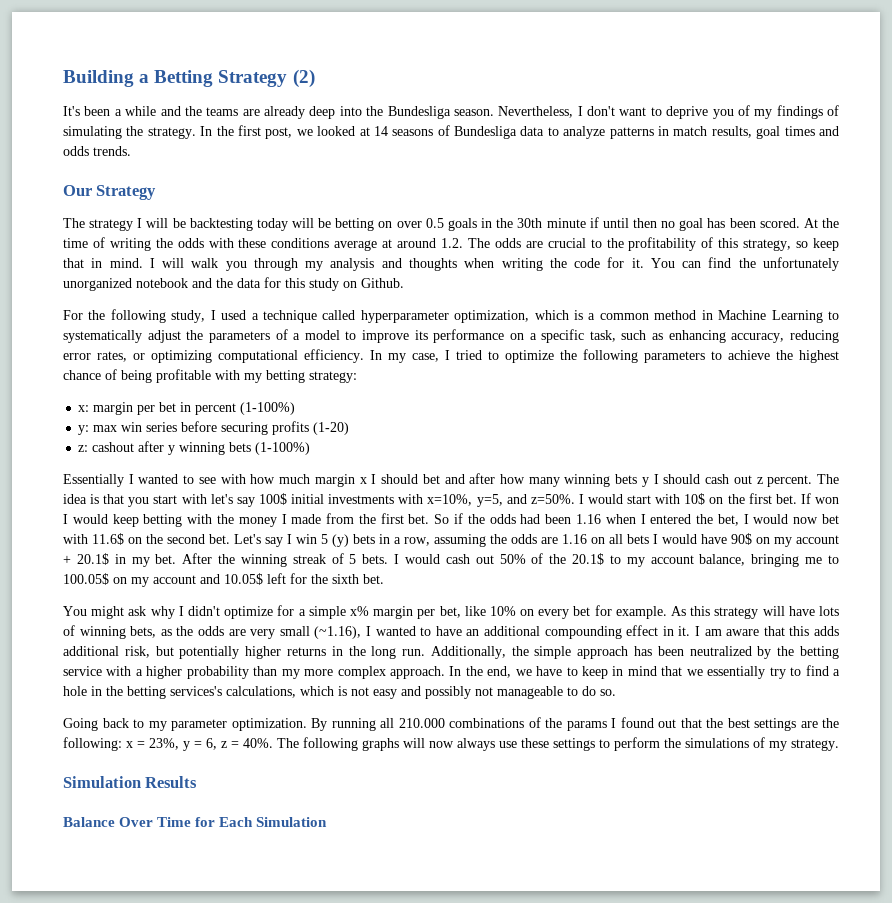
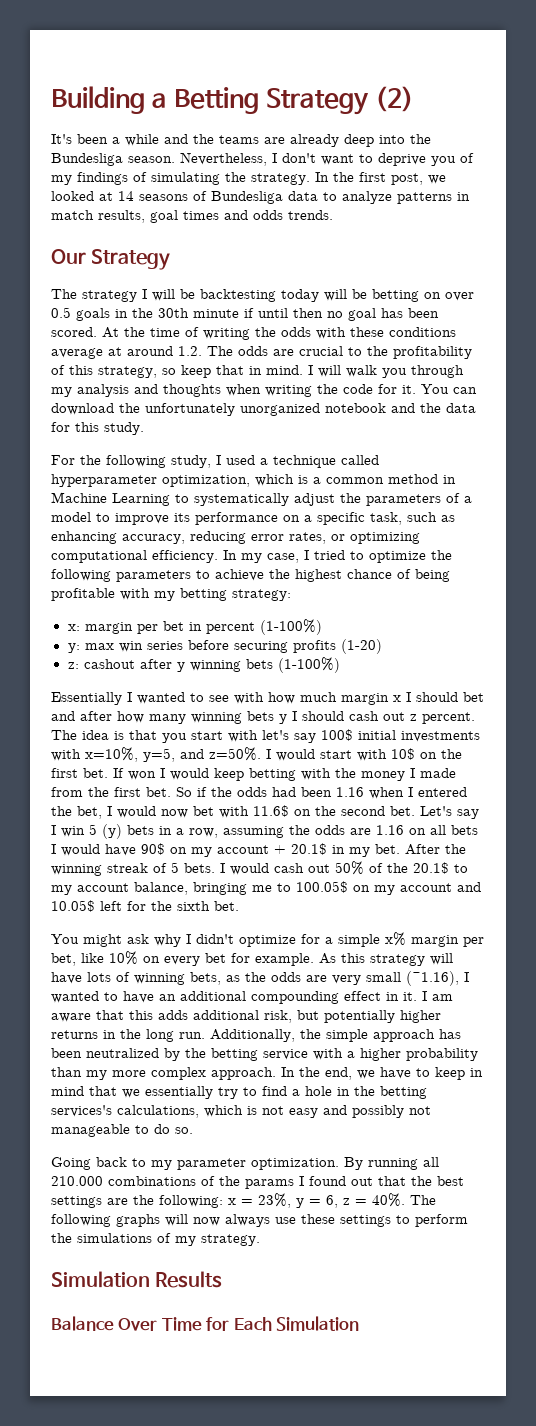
[708,257,732,268] find -> [51,403,114,415] download
[309,278,404,291] study on Github. -> [104,422,144,435] study.

